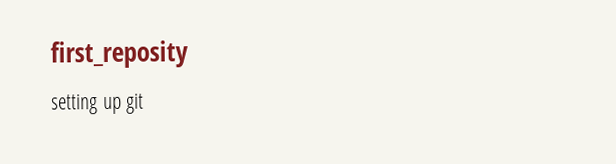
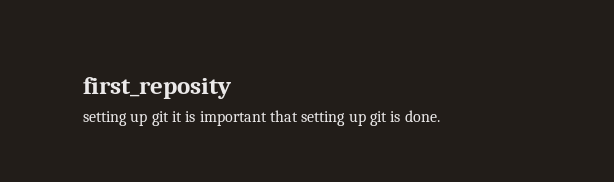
(145, 103) none -> [171,110,440,126] it is important that setting up git is done.

